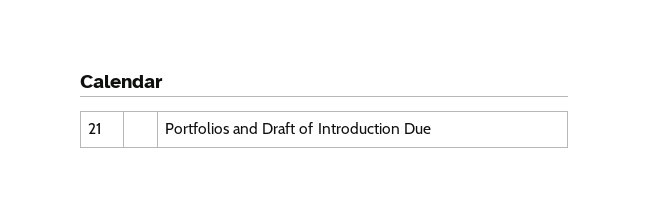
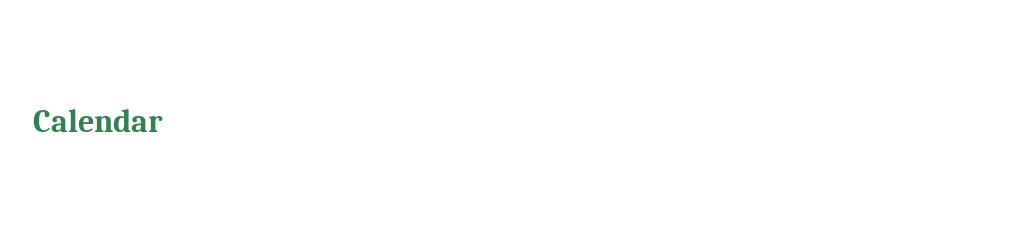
[87,123,102,134] [164,122,431,134] // 21 | | Portfolios and Draft of Introduction Due -> (163, 120) none

